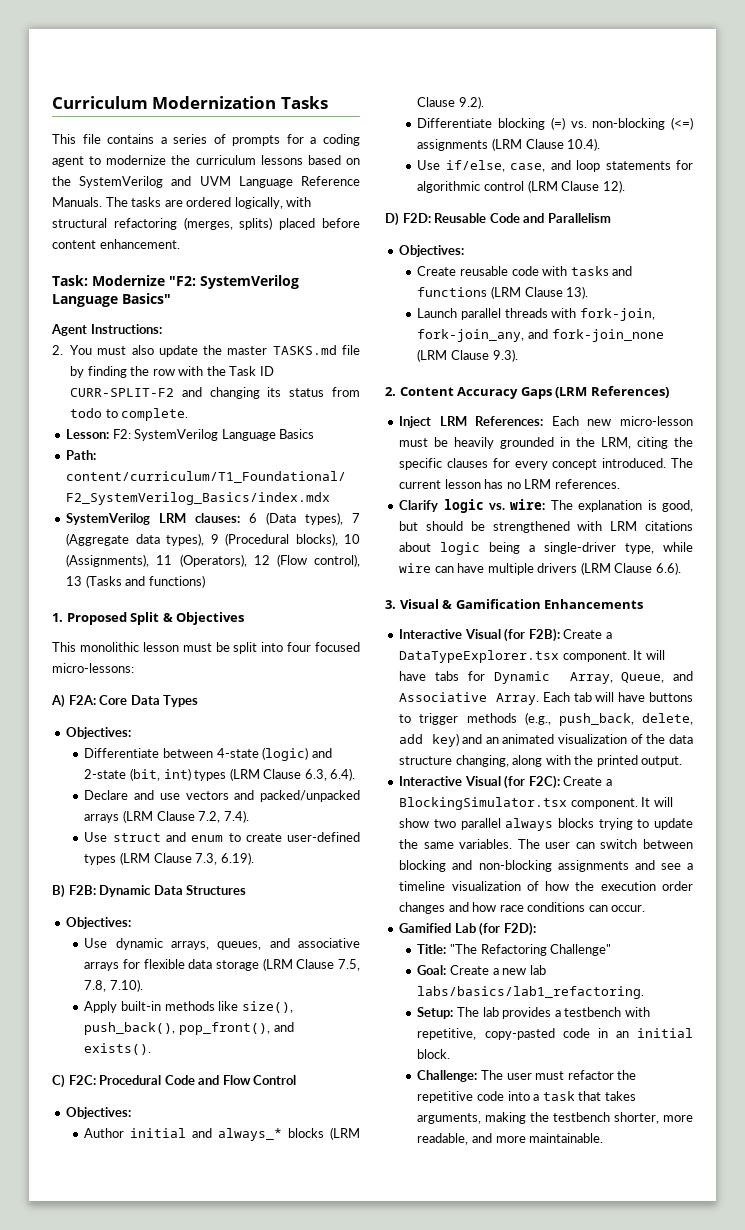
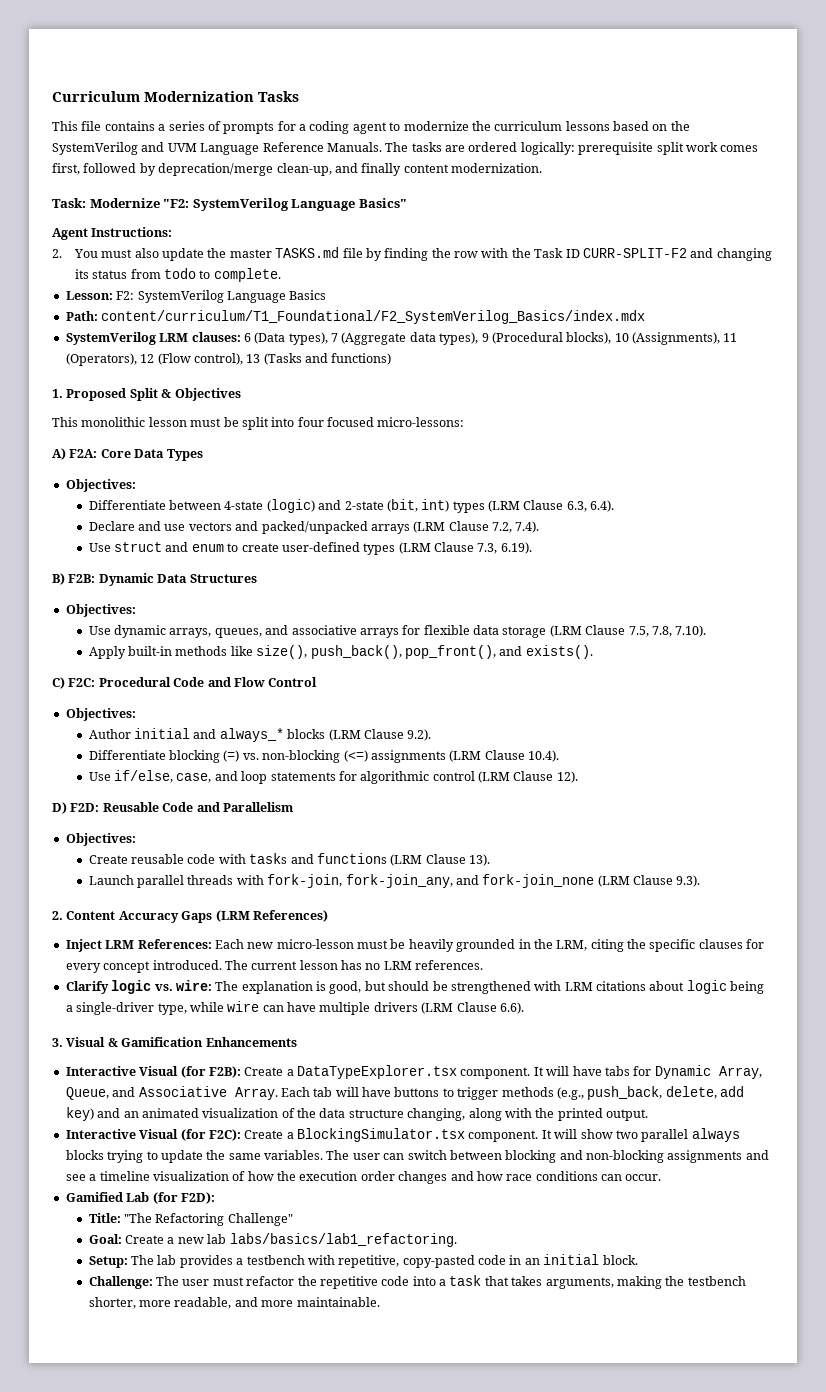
[234,197,312,209] [52,217,361,230] [52,239,180,249] logically, with structural refactoring (merges, splits) placed before content enhancement. -> [520,142,759,155] [52,163,542,176] logically: prerequisite split work comes first, followed by deprecation/merge clean-up, and finally content modernization.

